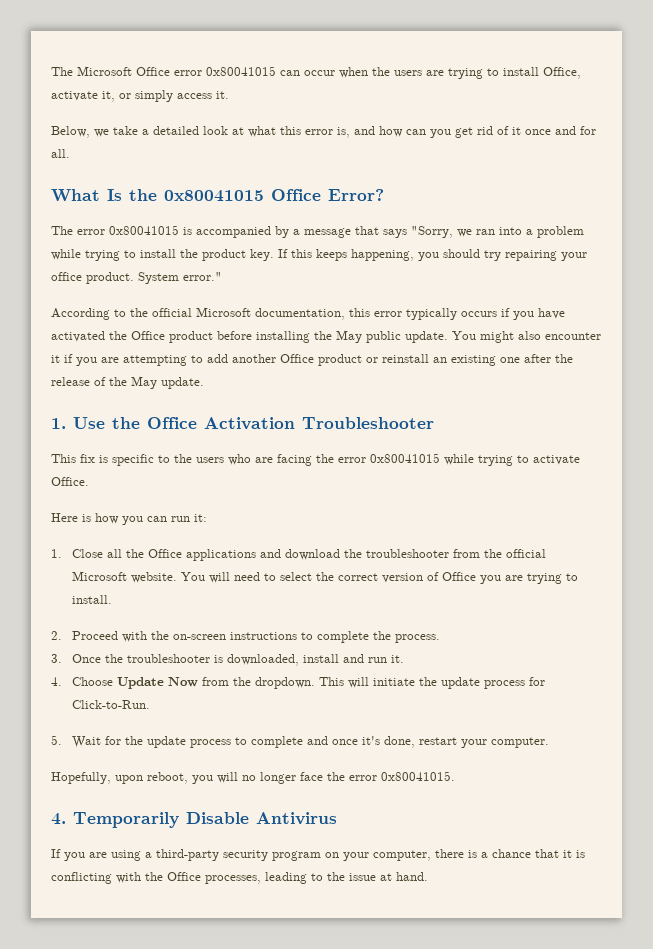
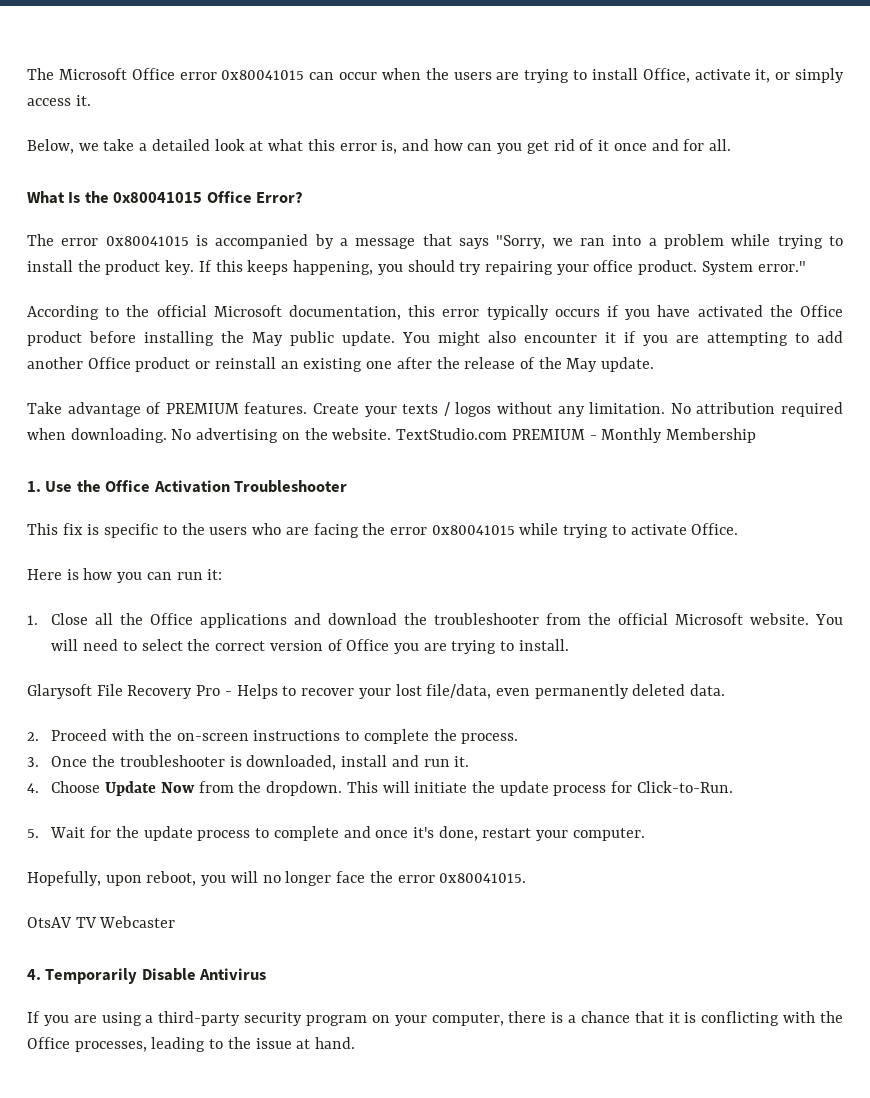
(204, 383) none -> [27,402,844,417] [27,428,756,443] // Take advantage of PREMIUM features. Create your texts / logos without any limitation. No attribution required when downloading. No advertising on the website. TextStudio.com PREMIUM - Monthly Membership
(112, 599) none -> [27,684,726,699] // Glarysoft File Recovery Pro - Helps to recover your lost file/data, even permanently deleted data.
(455, 776) none -> [27,916,176,928] // OtsAV TV Webcaster

